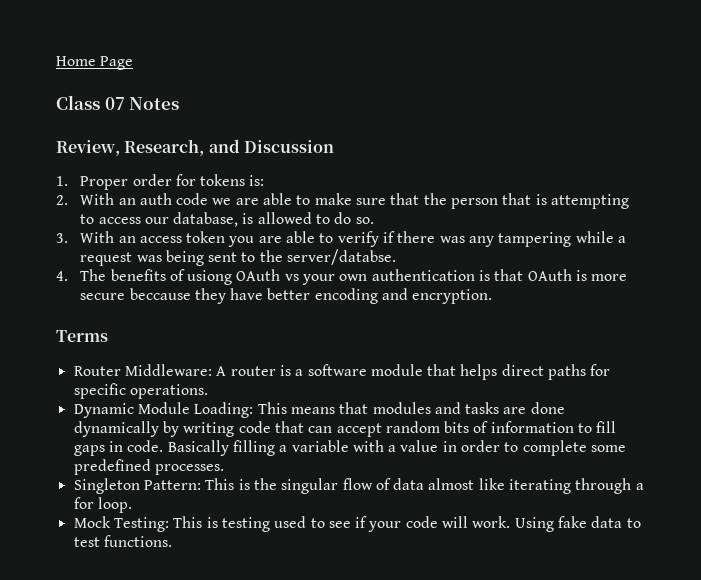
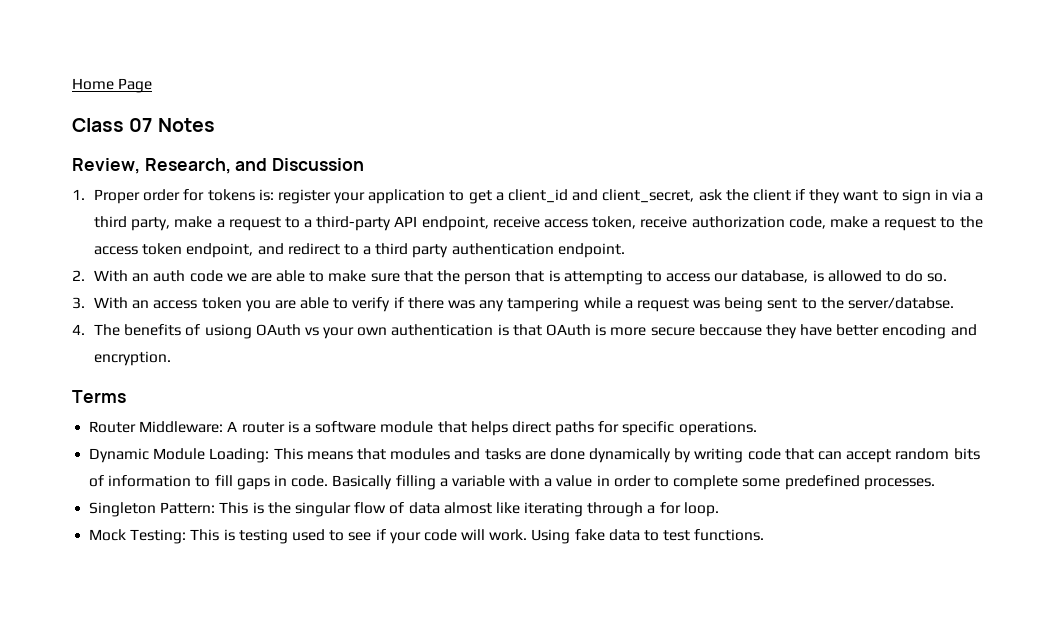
(265, 180) none -> [277,189,984,204] [93,216,983,231] [93,243,625,258] register your application to get a client_id and client_secret, ask the client if they want to sign in via a third party, make a request to a third-party API endpoint, receive access token, receive authorization code, make a request to the access token endpoint, and redirect to a third party authentication endpoint.

